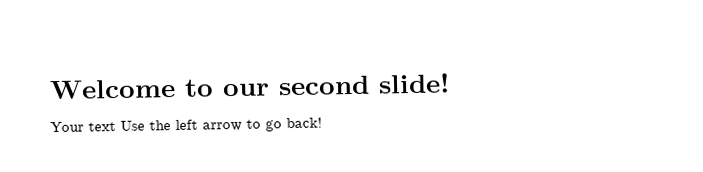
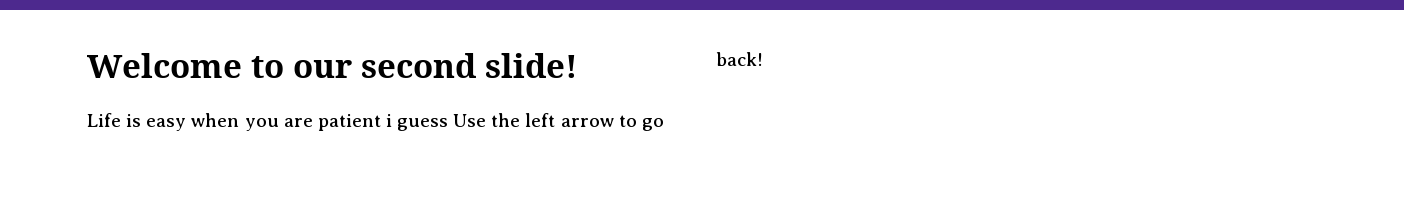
[50,121,116,133] Your text -> [87,113,449,131] Life is easy when you are patient i guess

